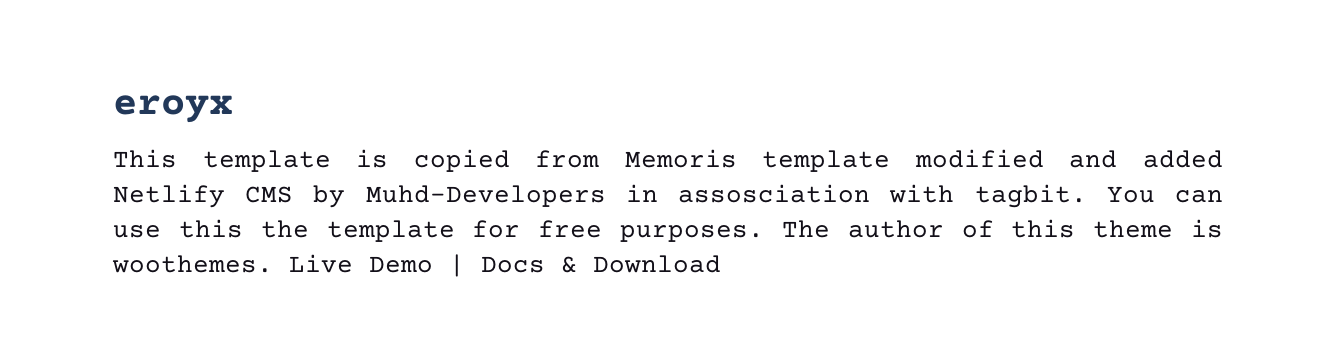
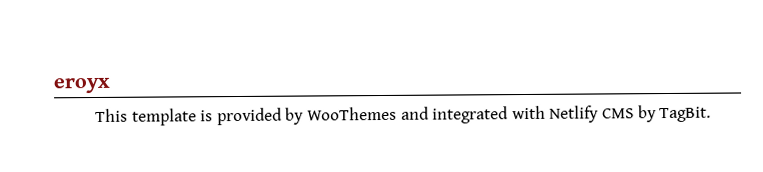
[413,149,1223,172] [113,184,1223,208] [113,219,1224,242] [112,254,721,277] copied from Memoris template modified and added Netlify CMS by Muhd-Developers in assosciation with tagbit. You can use this the template for free purposes. The author of this theme is woothemes. Live Demo | Docs & Download -> [216,105,712,126] provided by WooThemes and integrated with Netlify CMS by TagBit.

